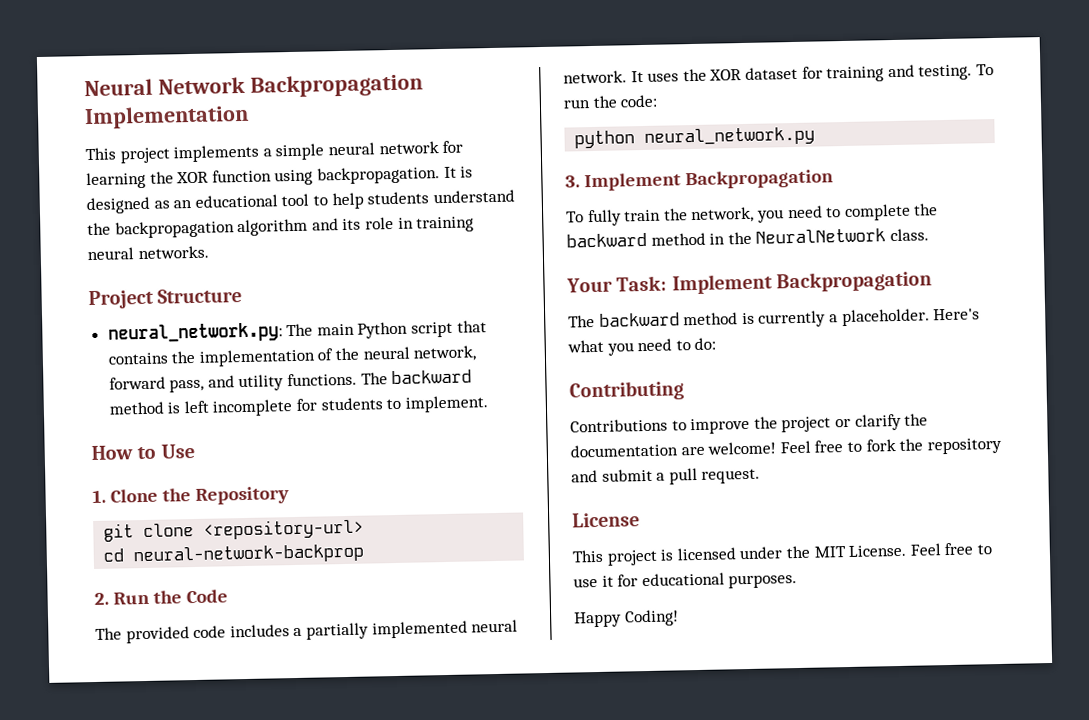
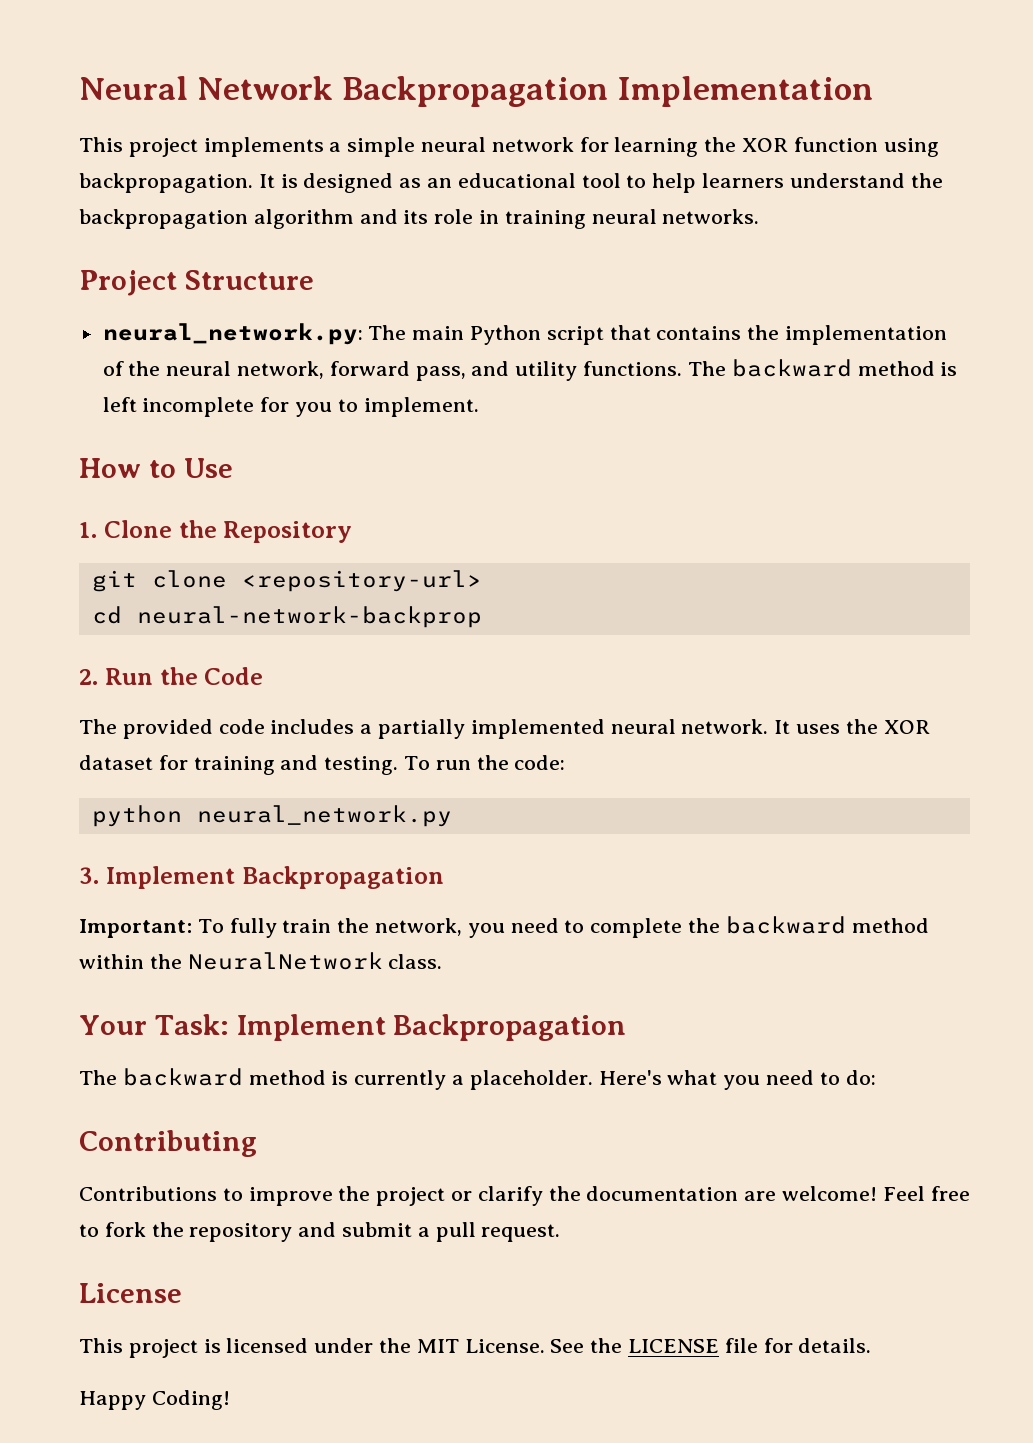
[367,191,430,205] students -> [702,173,785,188] learners
[320,397,383,411] students -> [295,402,333,417] you
(834, 179) none -> [79,919,192,938] Important:
[709,233,726,245] in -> [79,954,144,969] within
[909,542,992,556] [573,572,798,589] Feel free to use it for educational purposes. -> [550,1338,872,1353] See the LICENSE file for details.

